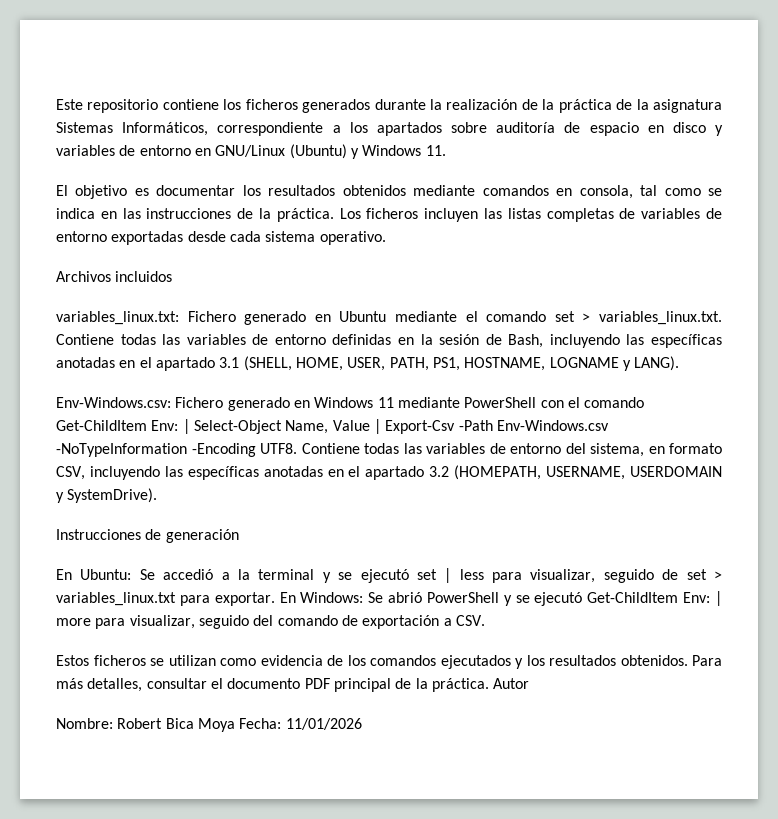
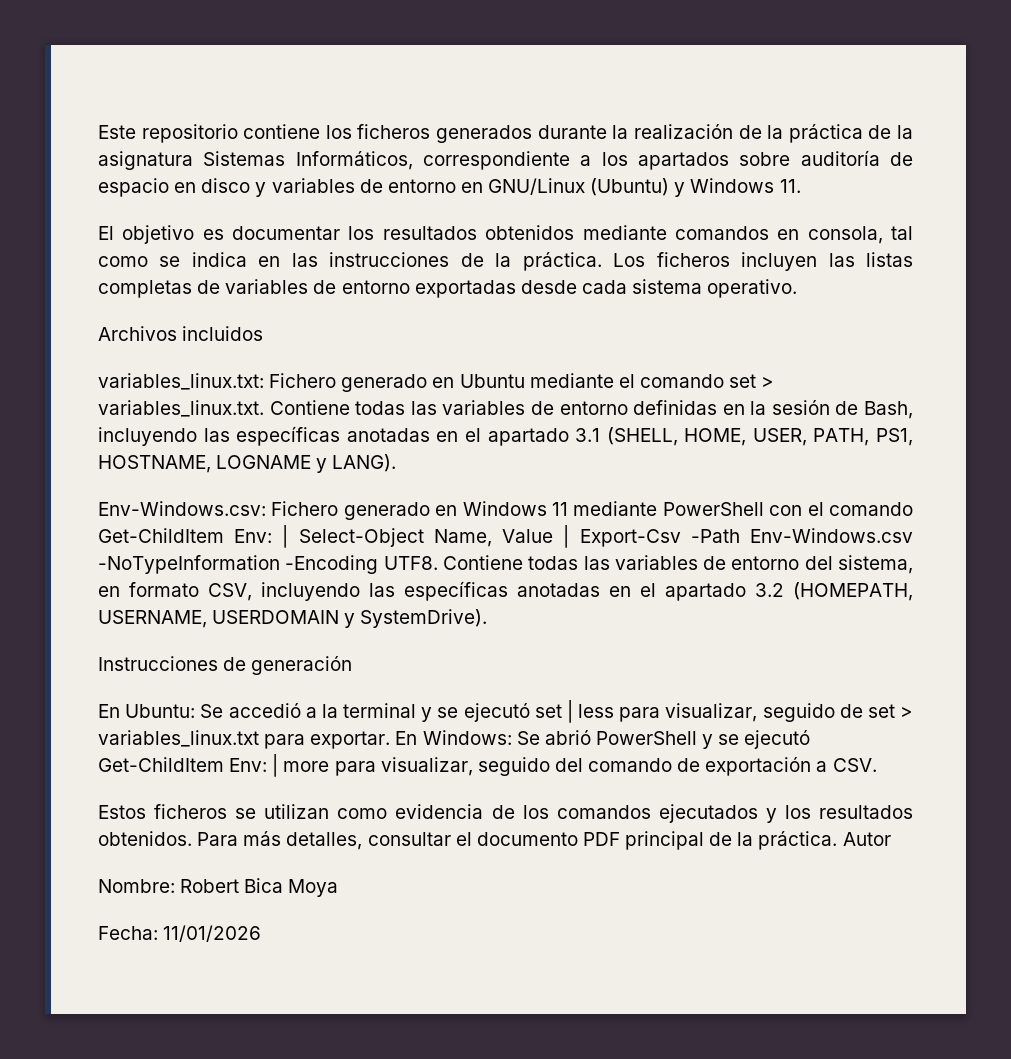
(235, 725) none -> (339, 888) //

